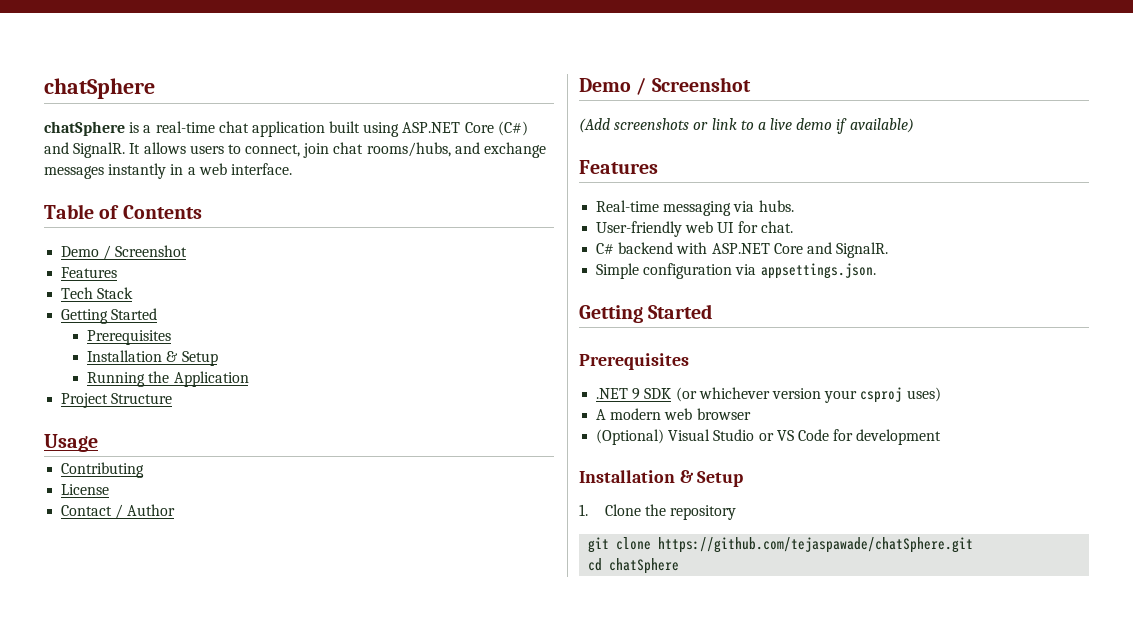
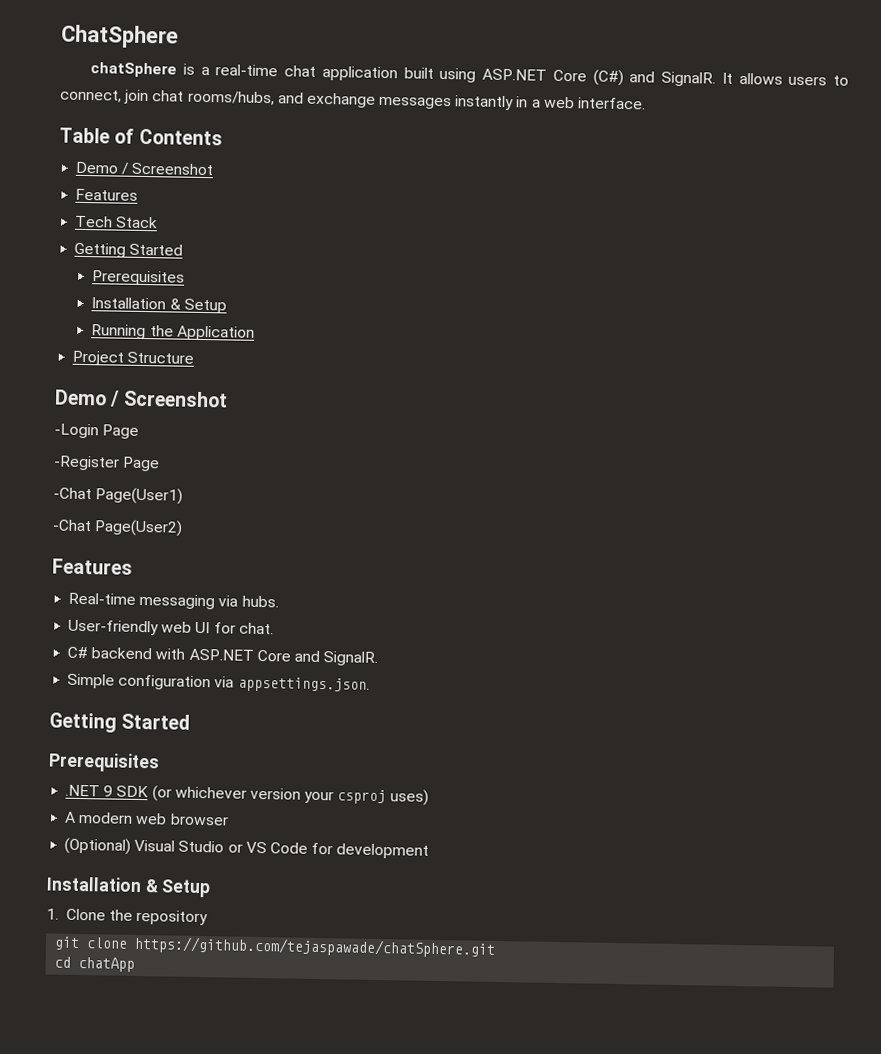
[44,78,155,99] chatSphere -> [60,24,179,49] ChatSphere
[44,434,98,452] [61,462,145,478] [61,484,110,495] [61,504,176,519] [579,77,751,95] [579,118,914,134] Usage // Contributing // License // Contact / Author // Demo / Screenshot // (Add screenshots or link to a live demo if available) -> [54,389,228,408] [54,423,140,439] [53,455,161,472] [53,487,184,505] [52,519,184,537] Demo / Screenshot // -Login Page // -Register Page // -Chat Page(User1) // -Chat Page(User2)
[609,558,680,574] chatSphere -> [78,956,136,972] chatApp

